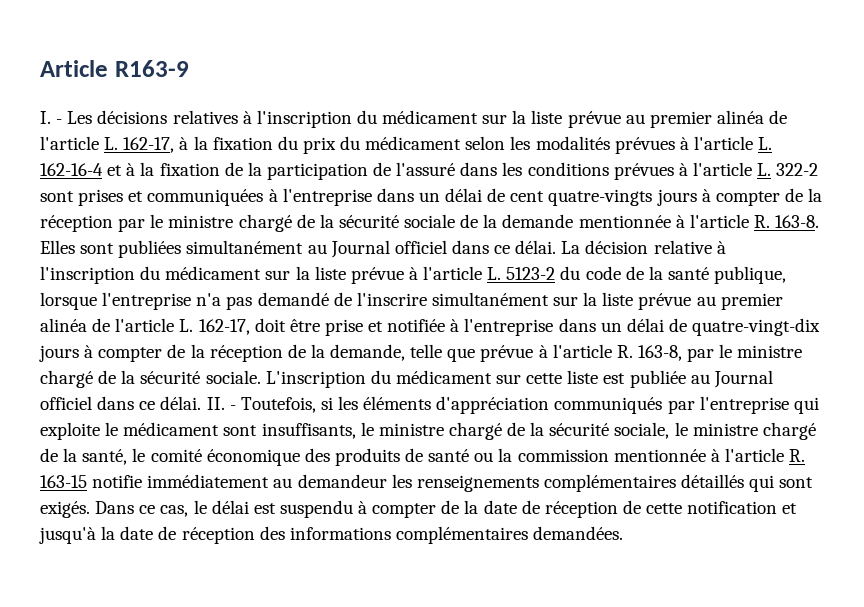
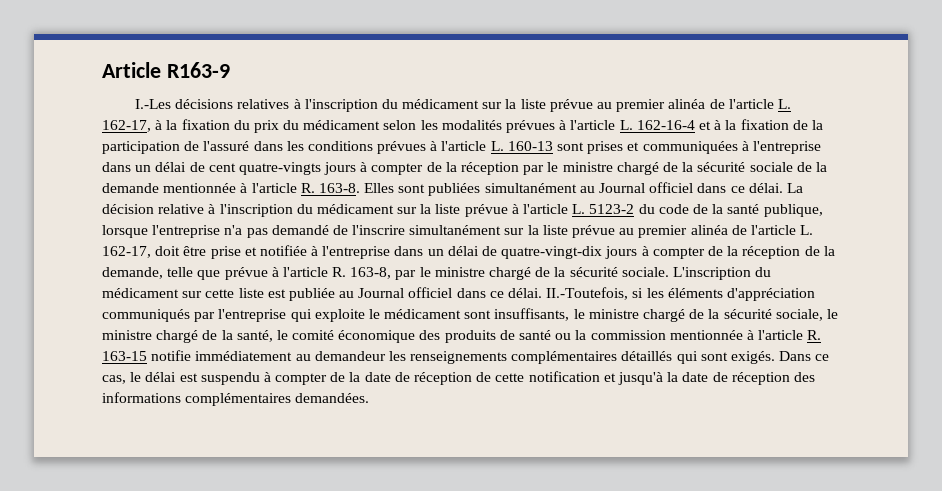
[40,111,93,124] I. - Les -> [134,99,171,109] I.-Les
[776,163,819,176] 322-2 -> [507,141,553,151] 160-13
[206,397,316,413] II. - Toutefois, -> [546,287,629,300] II.-Toutefois,

